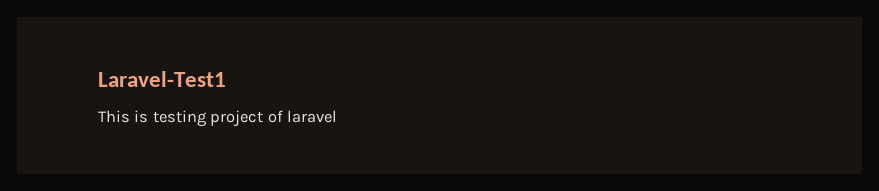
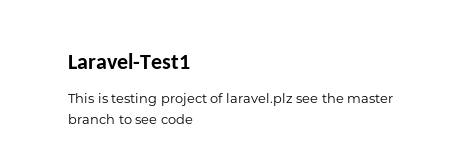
[287,110,338,123] laravel -> [225,93,394,106] [68,114,193,124] laravel.plz see the master branch to see code

